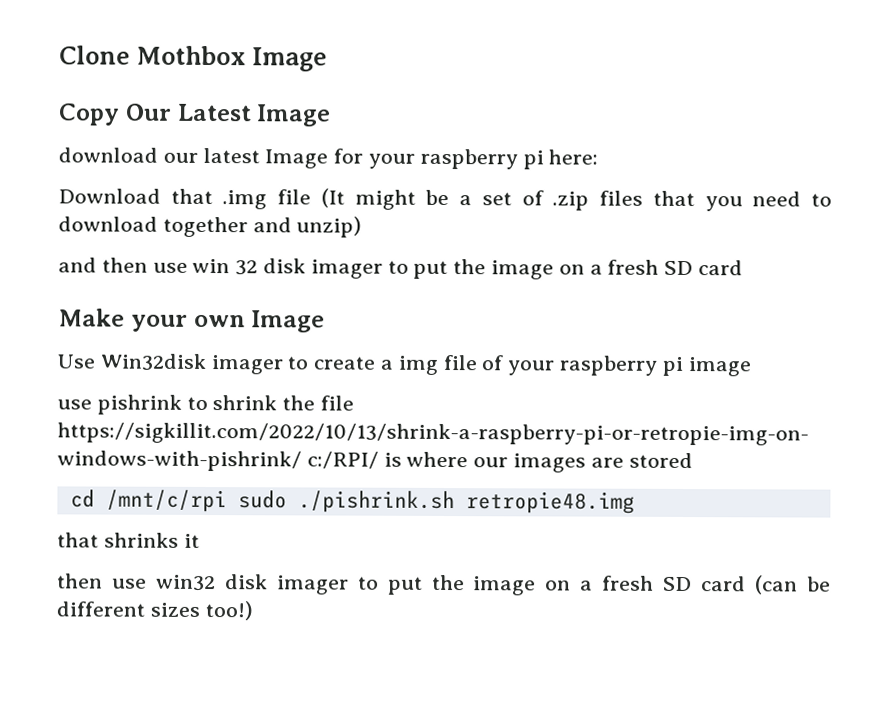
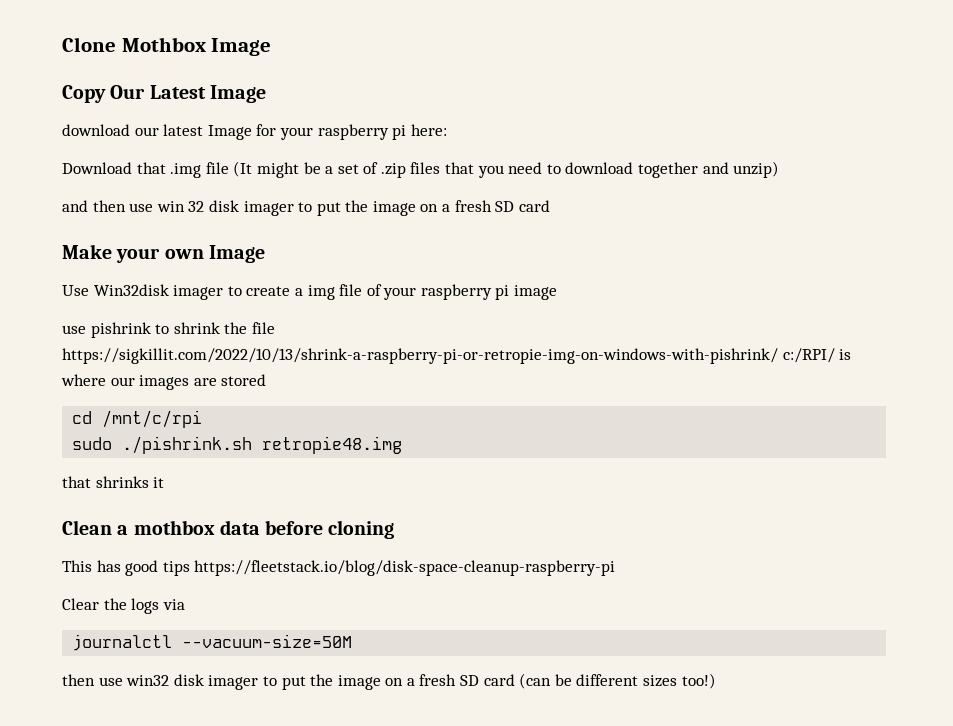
(227, 501) none -> (203, 419) //
(200, 540) none -> [62,520,395,539] [62,560,616,576] [62,598,185,614] [72,634,353,651] // Clean a mothbox data before cloning // This has good tips https://fleetstack.io/blog/disk-space-cleanup-raspberry-pi // Clear the logs via // journalctl --vacuum-size=50M

